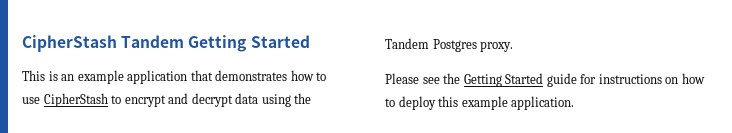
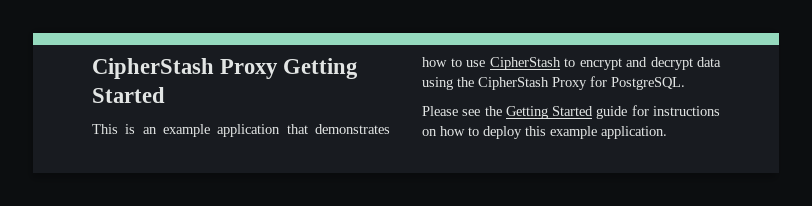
[22,35,185,52] CipherStash Tandem -> [92,58,279,79] CipherStash Proxy
[385,38,514,52] Tandem Postgres proxy. -> [478,76,685,90] CipherStash Proxy for PostgreSQL.

